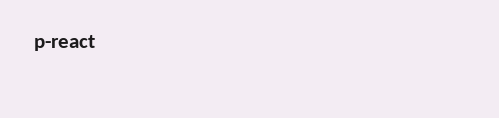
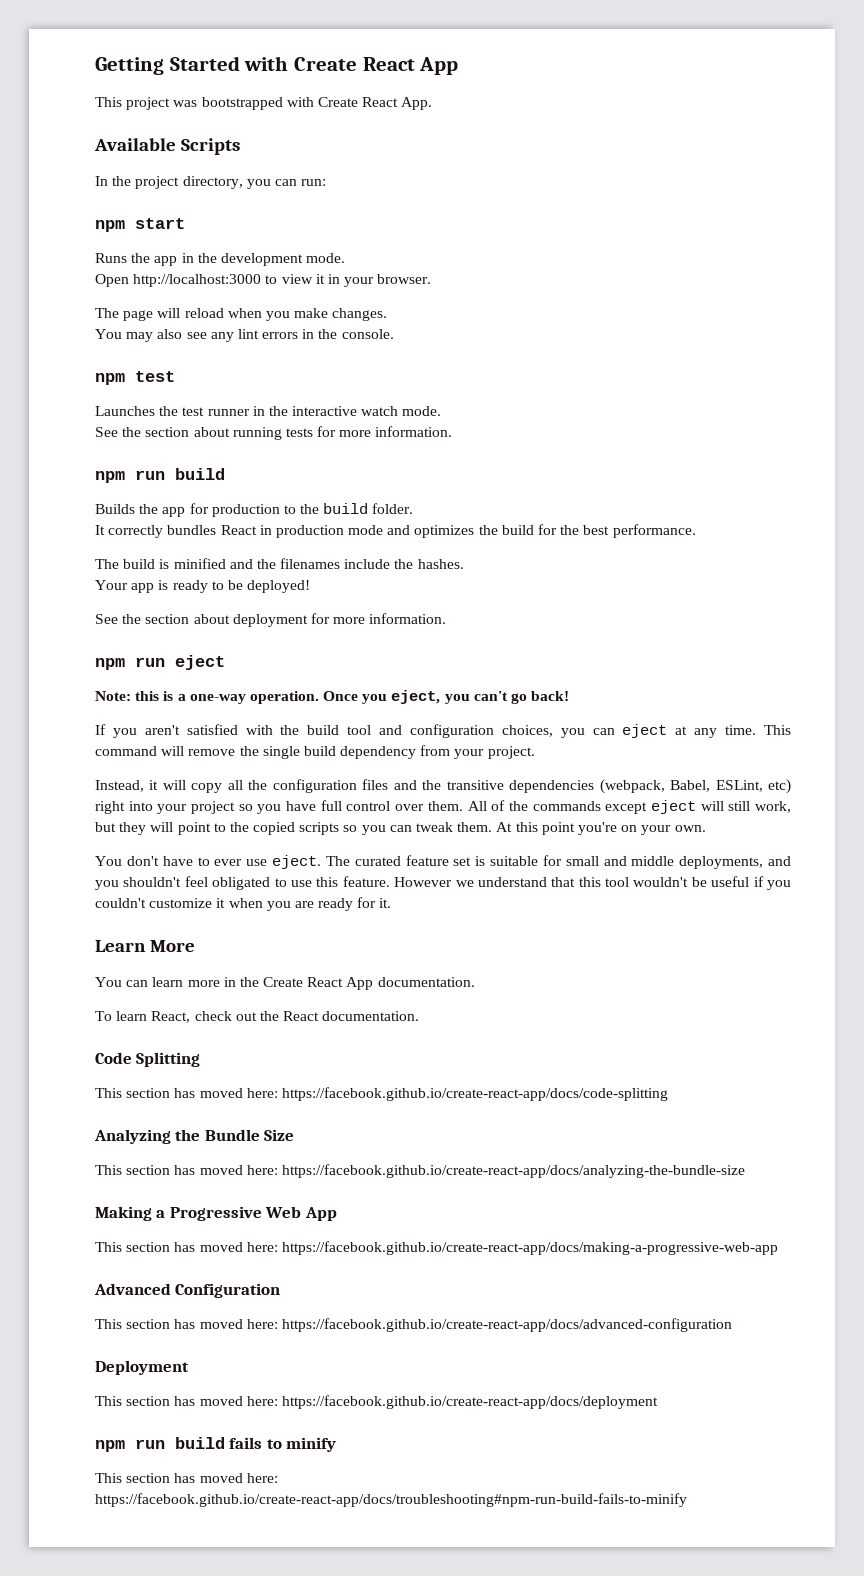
[34,35,95,51] p-react -> [95,56,459,75] [95,97,433,110] [94,138,240,155] [95,176,327,189] [95,218,185,232] [95,253,346,266] [95,274,432,287] [95,308,388,321] [95,329,394,342] [95,371,175,385] [95,406,442,416] [95,426,453,440] [95,468,225,483] [95,503,414,517] [95,524,696,538] [95,558,464,569] [95,580,311,593] [95,613,447,627] [95,655,225,670] [95,690,570,704] [95,724,791,738] [95,745,535,759] [95,779,792,794] [95,800,791,814] [95,822,706,835] [95,855,791,869] [95,876,792,890] [95,897,392,911] [95,940,195,952] [95,977,475,990] [95,1011,420,1023] [95,1052,201,1067] [95,1087,668,1101] [94,1129,295,1144] [95,1164,745,1178] [95,1206,337,1221] [95,1241,778,1255] [94,1283,281,1298] [95,1318,732,1332] [95,1360,189,1375] [95,1395,658,1409] [95,1437,337,1452] [95,1473,278,1483] [95,1493,687,1507] Getting Started with Create React App // This project was bootstrapped with Create React App. // Available Scripts // In the project directory, you can run: // npm start // Runs the app in the development mode. // Open http://localhost:3000 to view it in your browser. // The page will reload when you make changes. // You may also see any lint errors in the console. // npm test // Launches the test runner in the interactive watch mode. // See the section about running tests for more information. // npm run build // Builds the app for production to the build folder. // It correctly bundles React in production mode and optimizes the build for the best performance. // The build is minified and the filenames include the hashes. // Your app is ready to be deployed! // See the section about deployment for more information. // npm run eject // Note: this is a one-way operation. Once you eject, you can't go back! // If you aren't satisfied with the build tool and configuration choices, you can eject at any time. This command will remove the single build dependency from your project. // Instead, it will copy all the configuration files and the transitive dependencies (webpack, Babel, ESLint, etc) right into your project so you have full control over them. All of the commands except eject will still work, but they will point to the copied scripts so you can tweak them. At this point you're on your own. // You don't have to ever use eject. The curated feature set is suitable for small and middle deployments, and you shouldn't feel obligated to use this feature. However we understand that this tool wouldn't be useful if you couldn't customize it when you are ready for it. // Learn More // You can learn more in the Create React App documentation. // To learn React, check out the React documentation. // Code Splitting // This section has moved here: https://facebook.github.io/create-react-app/docs/code-splitting // Analyzing the Bundle Size // This section has moved here: https://facebook.github.io/create-react-app/docs/analyzing-the-bundle-size // Making a Progressive Web App // This section has moved here: https://facebook.github.io/create-react-app/docs/making-a-progressive-web-app // Advanced Configuration // This section has moved here: https://facebook.github.io/create-react-app/docs/advanced-configuration // Deployment // This section has moved here: https://facebook.github.io/create-react-app/docs/deployment // npm run build fails to minify // This section has moved here: https://facebook.github.io/create-react-app/docs/troubleshooting#npm-run-build-fails-to-minify

